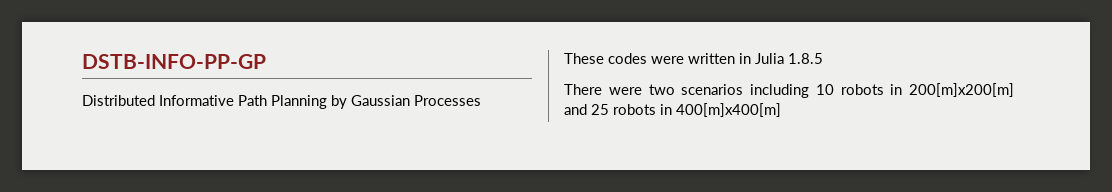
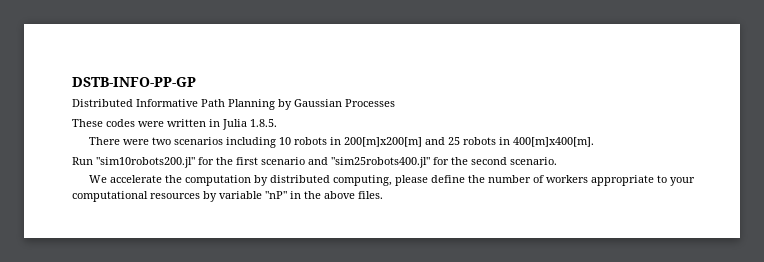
[788,53,823,64] 1.8.5 -> [250,119,277,127] 1.8.5.
[676,103,781,117] 400[m]x400[m] -> [513,137,595,147] [72,157,557,168] [89,175,696,186] [72,191,383,202] 400[m]x400[m]. // Run "sim10robots200.jl" for the first scenario and "sim25robots400.jl" for the second scenario. // We accelerate the computation by distributed computing, please define the number of workers appropriate to your computational resources by variable "nP" in the above files.

